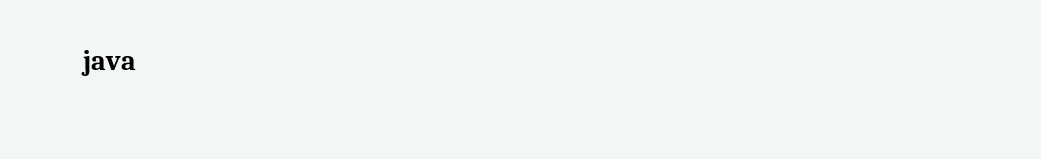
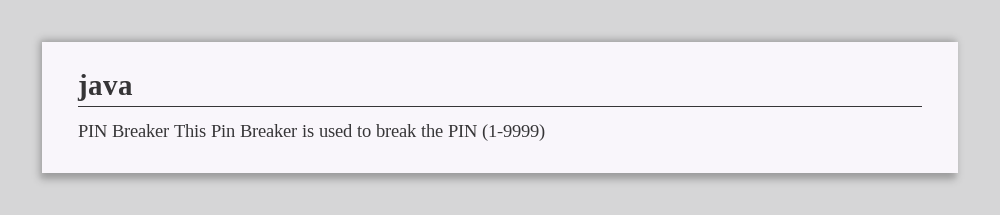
(136, 63) none -> [78,124,545,141] // PIN Breaker This Pin Breaker is used to break the PIN (1-9999)

